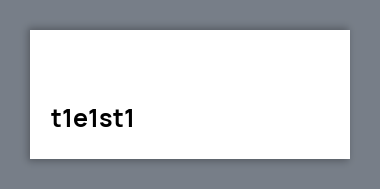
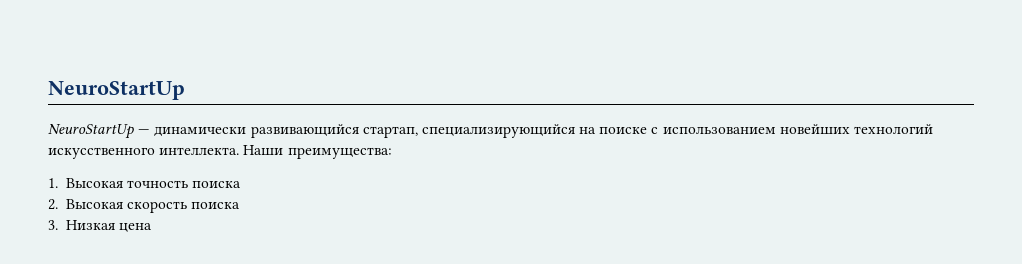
[51,109,135,127] t1e1st1 -> [48,81,185,100] [48,124,934,139] [48,145,392,159] [48,178,242,188] [48,199,241,213] [48,220,153,233] NeuroStartUp // NeuroStartUp — динамически развивающийся стартап, специализирующийся на поиске с использованием новейших технологий искусственного интеллекта. Наши преимущества: // 1. Высокая точность поиска // 2. Высокая скорость поиска // 3. Низкая цена

